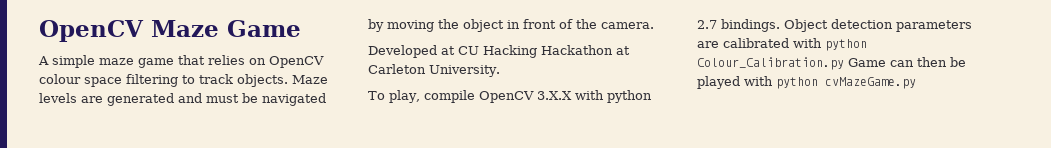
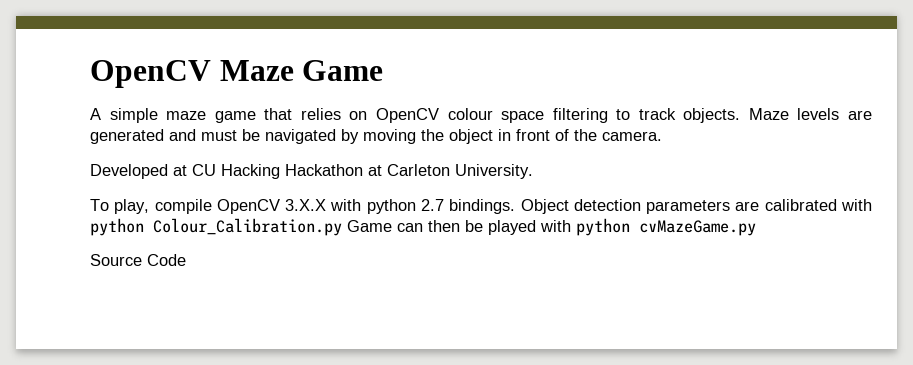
(916, 83) none -> [90,254,186,266] // Source Code

